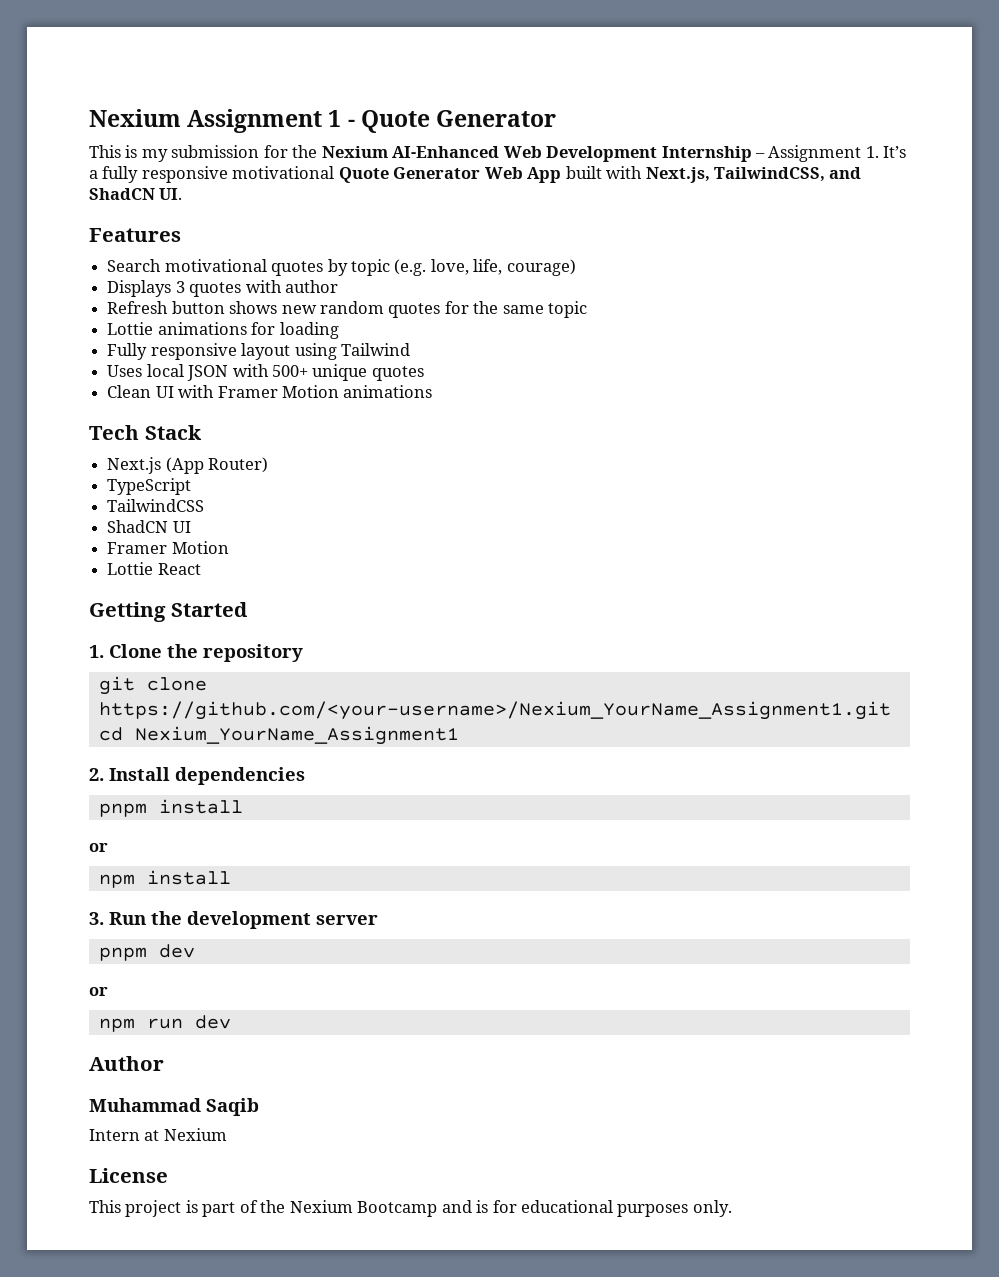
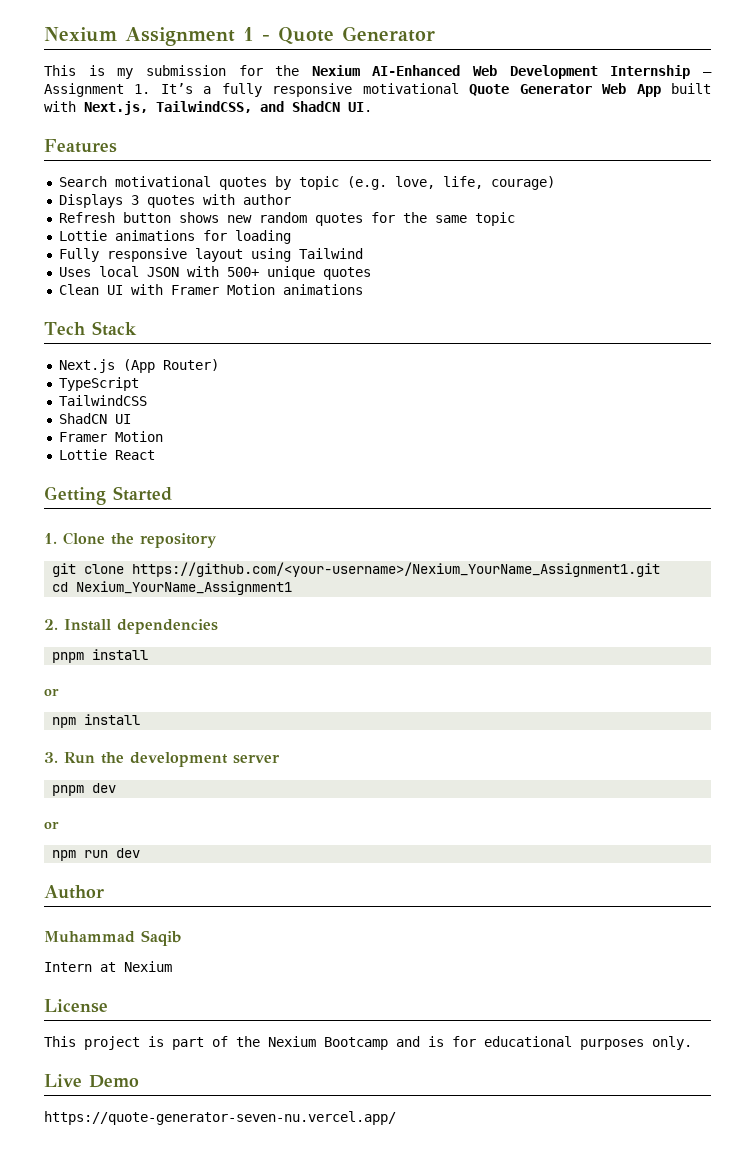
(732, 1208) none -> [44,1074,139,1088] [44,1111,396,1125] // Live Demo // https://quote-generator-seven-nu.vercel.app/

